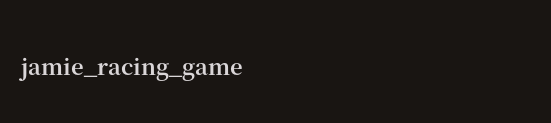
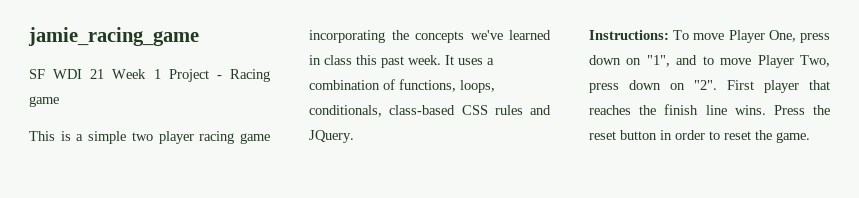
(243, 69) none -> [29,69,270,82] [29,96,59,107] [29,131,270,144] [309,30,551,43] [309,55,494,68] [309,79,495,93] [309,105,551,117] [309,130,354,143] [589,30,830,43] [589,55,830,68] [589,80,830,93] [589,104,830,115] [589,130,810,143] // SF WDI 21 Week 1 Project - Racing game // This is a simple two player racing game incorporating the concepts we've learned in class this past week. It uses a combination of functions, loops, conditionals, class-based CSS rules and JQuery. // Instructions: To move Player One, press down on "1", and to move Player Two, press down on "2". First player that reaches the finish line wins. Press the reset button in order to reset the game.

